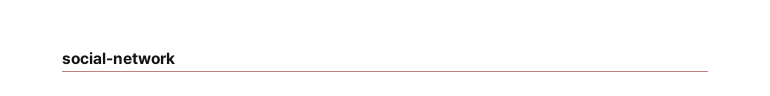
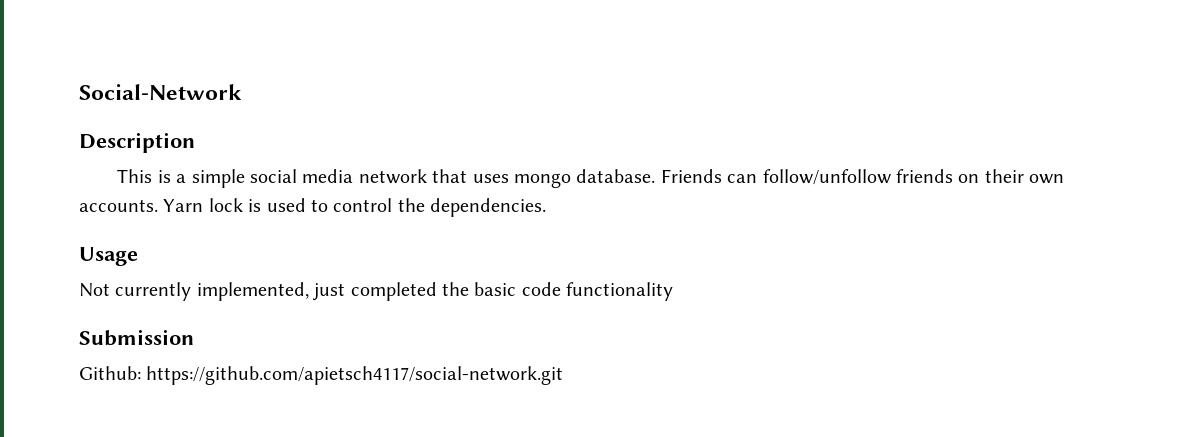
[62,52,175,65] social-network -> [79,84,242,100] [79,132,195,153] [117,169,1065,188] [79,198,547,217] [79,247,138,266] [79,282,674,301] [79,329,194,346] [79,366,564,385] Social-Network // Description // This is a simple social media network that uses mongo database. Friends can follow/unfollow friends on their own accounts. Yarn lock is used to control the dependencies. // Usage // Not currently implemented, just completed the basic code functionality // Submission // Github: https://github.com/apietsch4117/social-network.git

